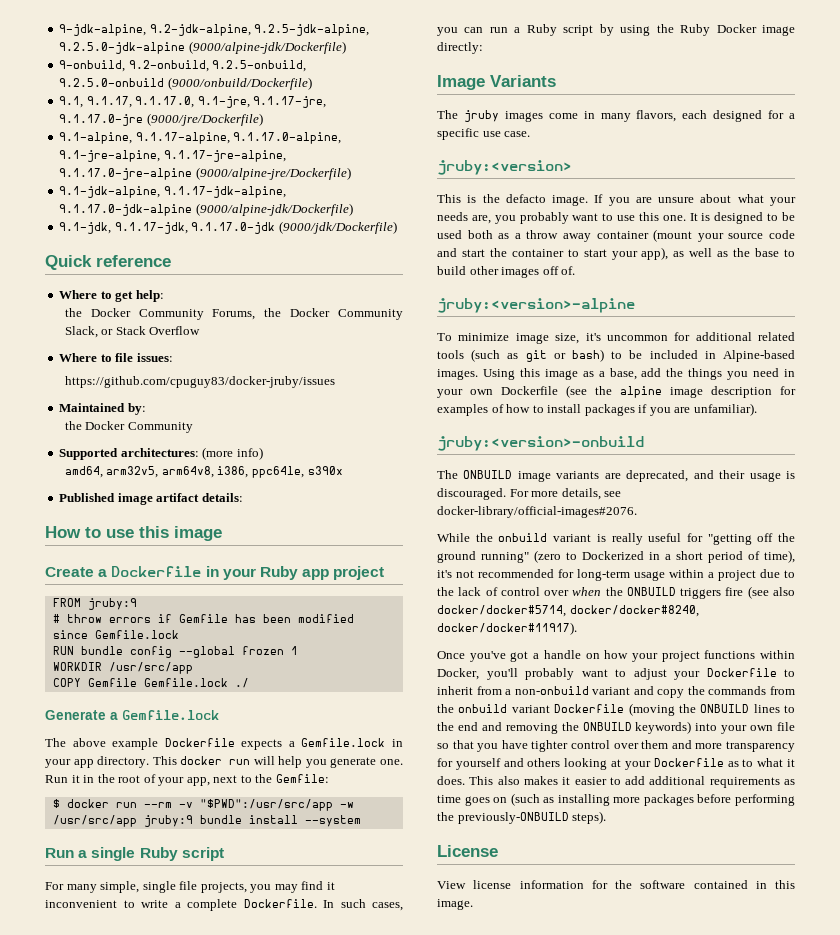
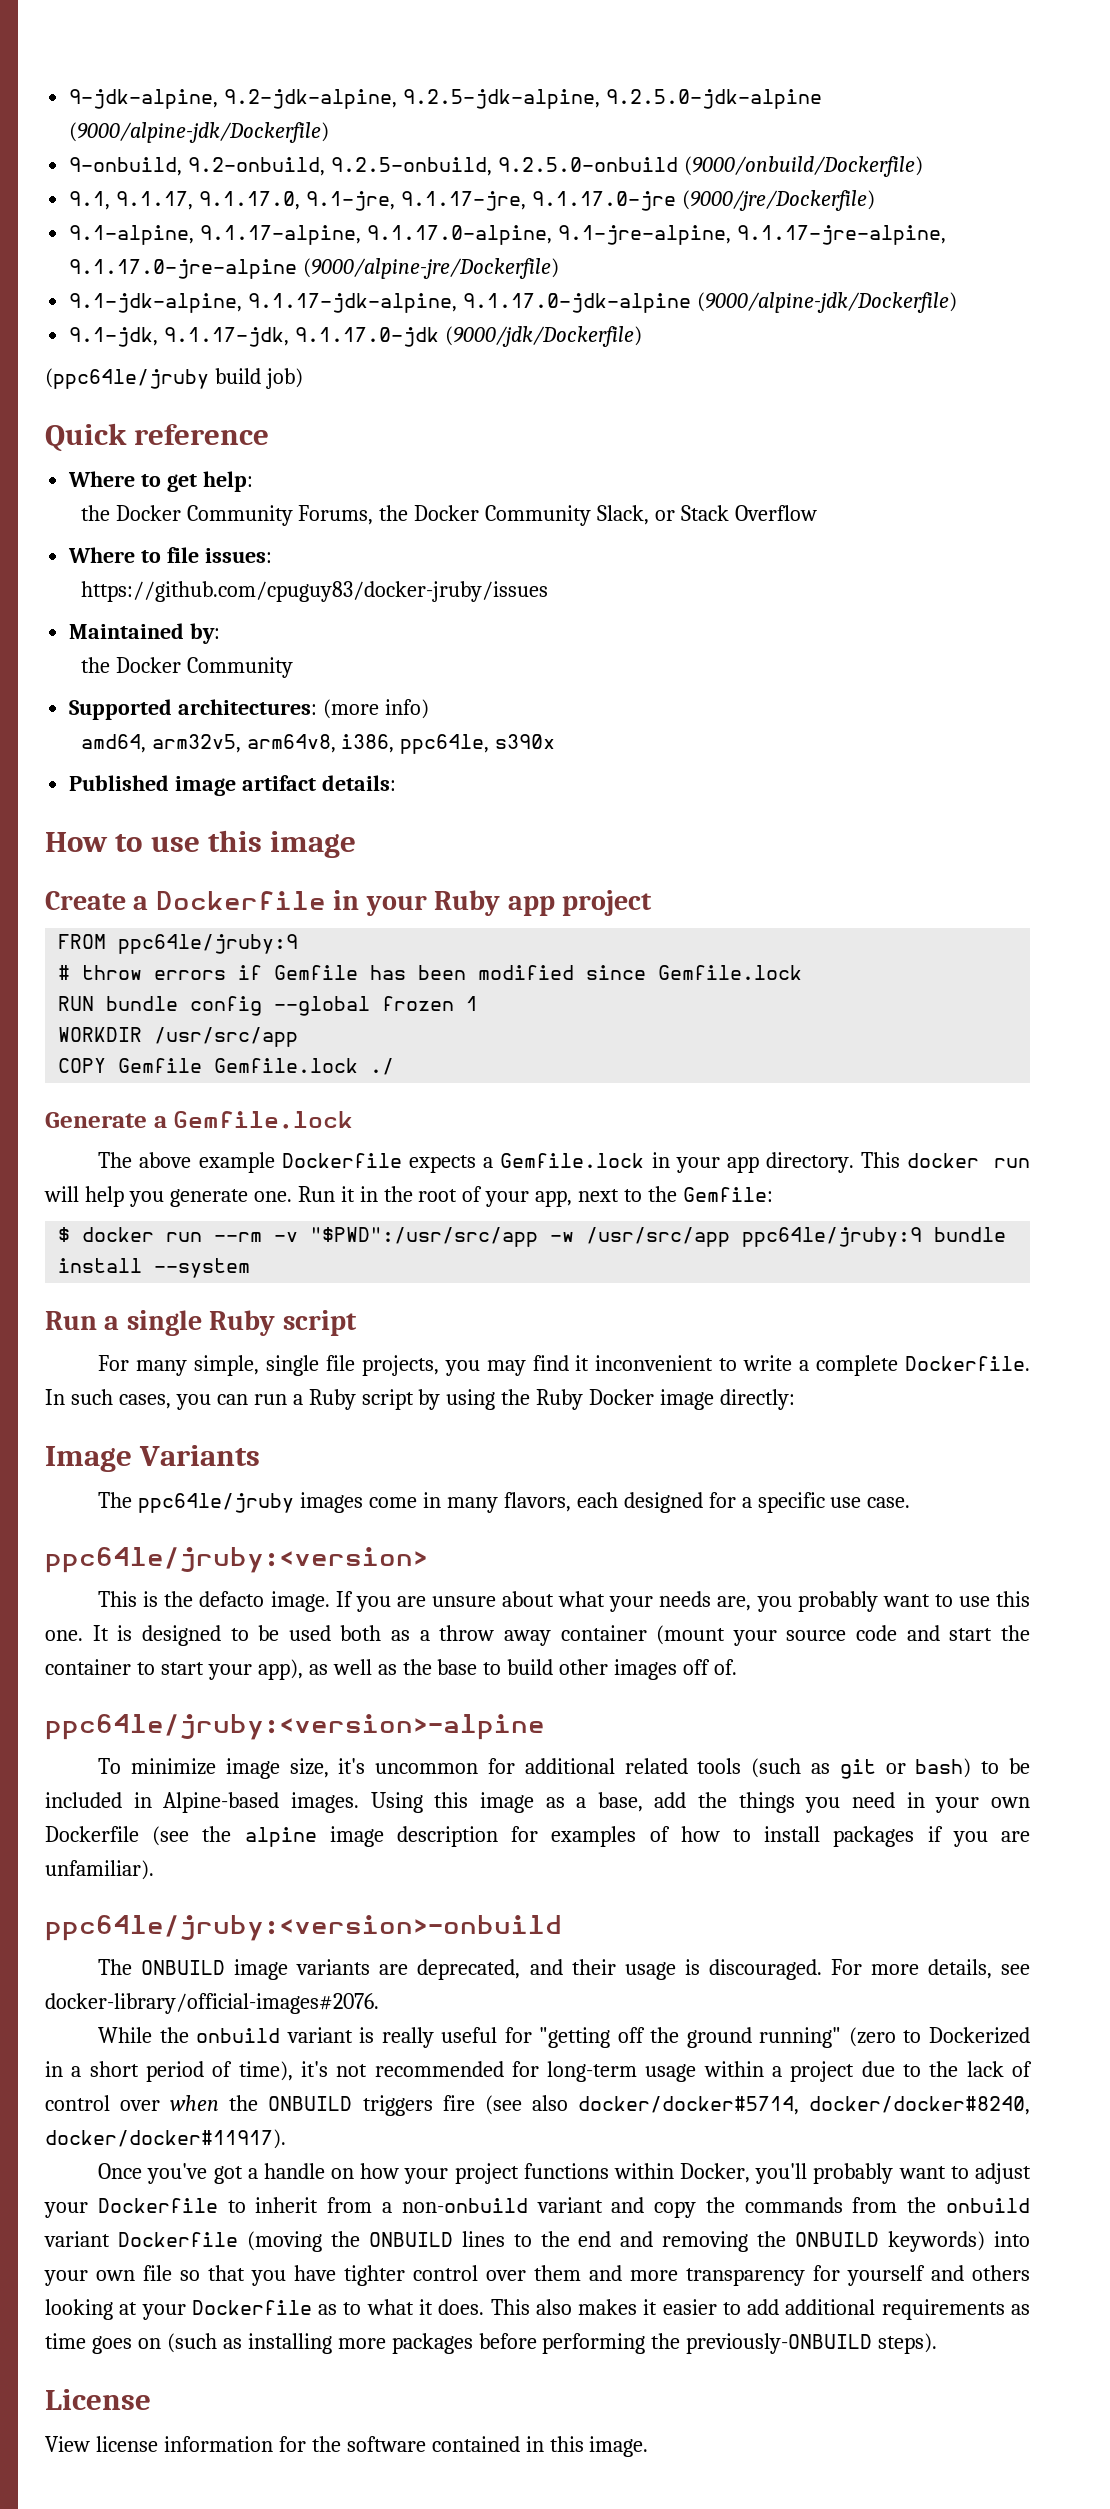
(397, 227) none -> [45,368,303,389] // (ppc64le/jruby build job)
[87,598,137,610] jruby:9 -> [118,934,299,954] ppc64le/jruby:9
[143,815,193,827] jruby:9 -> [742,1227,923,1247] ppc64le/jruby:9
[463,110,499,122] jruby -> [138,1493,295,1513] ppc64le/jruby
[437,160,572,175] jruby:<version> -> [45,1547,428,1573] ppc64le/jruby:<version>
[437,298,635,313] jruby:<version>-alpine -> [45,1714,545,1740] ppc64le/jruby:<version>-alpine
[437,436,644,451] jruby:<version>-onbuild -> [45,1915,562,1941] ppc64le/jruby:<version>-onbuild

